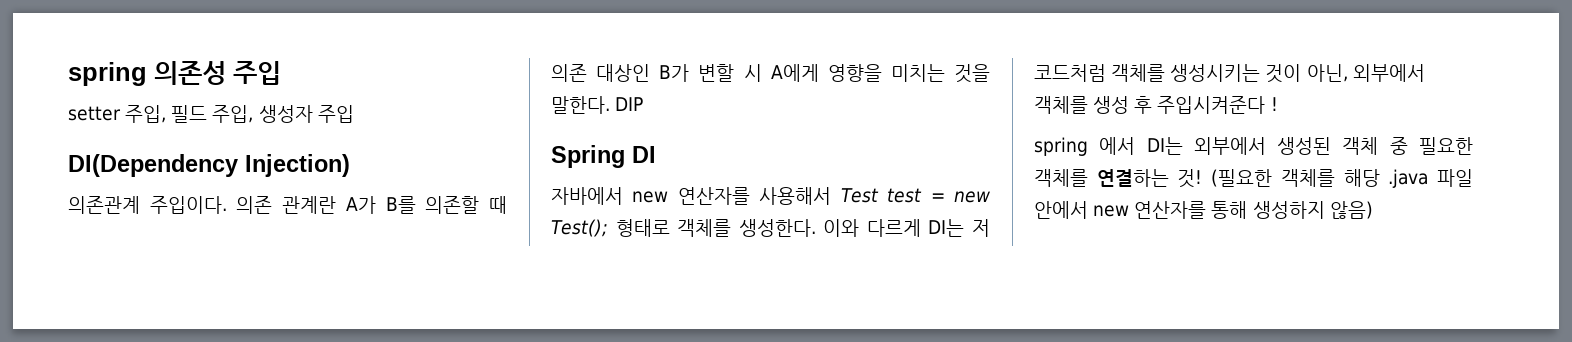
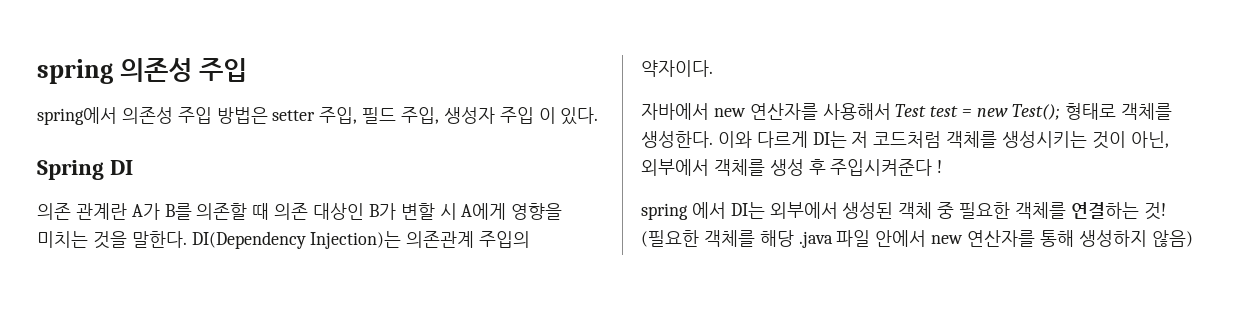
(281, 73) none -> [37,107,268,125] spring에서 의존성 주입 방법은
[68,154,350,177] [68,196,227,214] // DI(Dependency Injection) // 의존관계 주입이다. -> [538,107,599,125] [37,160,134,180] 이 있다. // Spring DI //
[615,97,644,111] [551,145,656,168] DIP // Spring DI -> [191,231,531,249] [641,60,713,77] DI(Dependency Injection)는 의존관계 주입의 약자이다.

